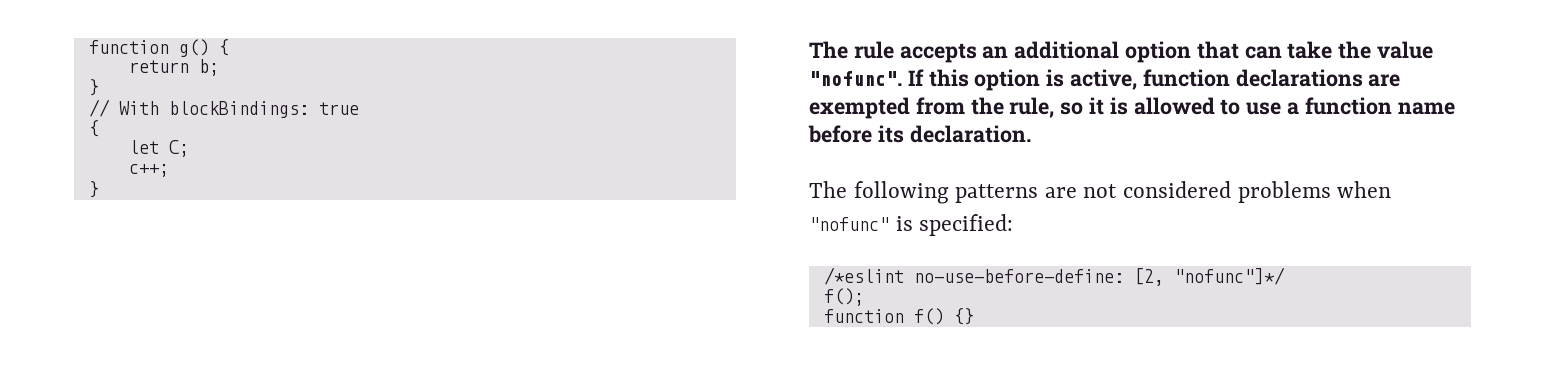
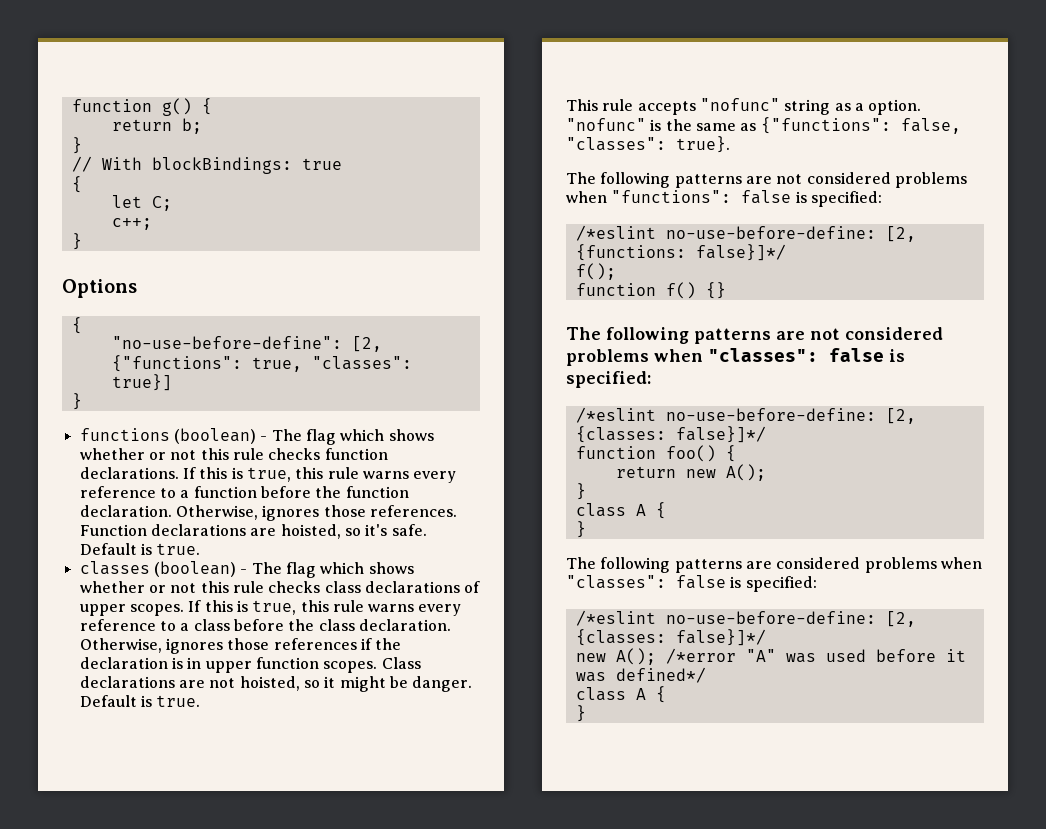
[809,41,1434,63] [809,69,1401,91] [809,97,1455,119] [808,125,1031,143] [809,181,1392,204] [809,214,1014,236] [823,267,1285,286] The rule accepts an additional option that can take the value "nofunc". If this option is active, function declarations are exempted from the rule, so it is allowed to use a function name before its declaration. // The following patterns are not considered problems when "nofunc" is specified: // /*eslint no-use-before-define: [2, "nofunc"]*/ -> [62,279,137,298] [71,317,82,334] [111,336,382,352] [111,355,412,372] [111,374,172,391] [71,393,82,410] [79,428,434,445] [79,448,388,460] [79,467,457,483] [79,486,409,498] [79,505,457,521] [79,524,427,539] [79,543,201,555] [79,561,414,578] [79,581,481,593] [79,600,462,616] [79,619,451,631] [79,638,402,654] [79,657,421,673] [79,676,473,692] [79,695,201,707] [566,98,922,115] [566,117,961,134] [566,136,730,153] [566,172,967,188] [566,190,882,207] [575,225,916,242] [575,244,786,261] Options // { // "no-use-before-define": [2, {"functions": true, "classes": true}] // } // functions (boolean) - The flag which shows whether or not this rule checks function declarations. If this is true, this rule warns every reference to a function before the function declaration. Otherwise, ignores those references. Function declarations are hoisted, so it's safe. Default is true. // classes (boolean) - The flag which shows whether or not this rule checks class declarations of upper scopes. If this is true, this rule warns every reference to a class before the class declaration. Otherwise, ignores those references if the declaration is in upper function scopes. Class declarations are not hoisted, so it might be danger. Default is true. // This rule accepts "nofunc" string as a option. "nofunc" is the same as {"functions": false, "classes": true}. // The following patterns are not considered problems when "functions": false is specified: // /*eslint no-use-before-define: [2, {functions: false}]*/
(974, 316) none -> [566,327,943,344] [566,348,905,366] [566,371,651,388] [575,407,916,424] [575,426,766,443] [575,445,736,462] [615,464,766,481] [575,483,586,500] [575,502,666,519] [575,521,586,538] [566,557,982,573] [566,575,817,592] [575,610,916,627] [575,629,766,646] [575,648,966,665] [575,667,706,683] [575,686,666,703] [575,705,586,722] // The following patterns are not considered problems when "classes": false is specified: // /*eslint no-use-before-define: [2, {classes: false}]*/ // function foo() { // return new A(); // } // class A { // } // The following patterns are considered problems when "classes": false is specified: // /*eslint no-use-before-define: [2, {classes: false}]*/ // new A(); /*error "A" was used before it was defined*/ // class A { // }

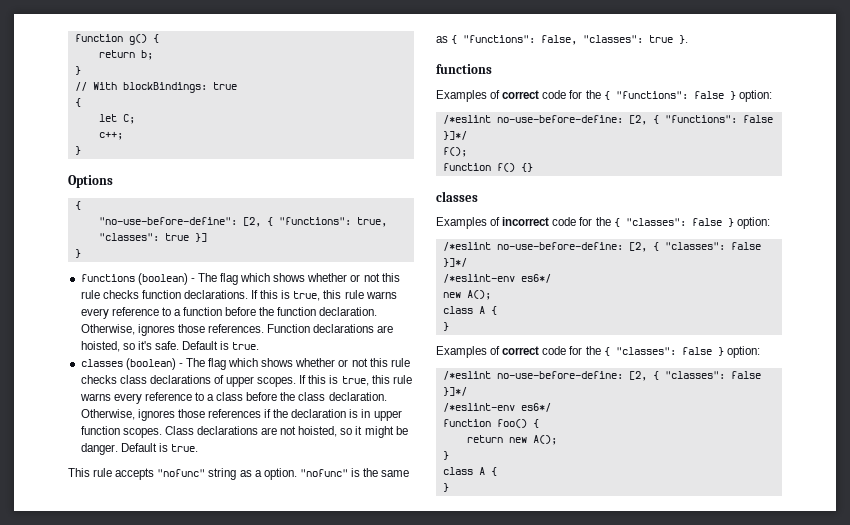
[111,355,412,372] [111,374,172,391] {"functions": true, "classes": true}] -> [266,217,387,227] [98,233,207,242] { "functions": true, "classes": true }]
[760,117,961,134] [566,136,730,153] [566,172,967,188] [566,190,882,207] [575,225,916,242] [575,244,786,261] {"functions": false, "classes": true}. // The following patterns are not considered problems when "functions": false is specified: // /*eslint no-use-before-define: [2, {functions: false}]*/ -> [451,35,689,45] [436,64,492,74] [436,90,772,102] [442,115,773,125] [442,131,467,140] { "functions": false, "classes": true }. // functions // Examples of correct code for the { "functions": false } option: // /*eslint no-use-before-define: [2, { "functions": false }]*/
[566,327,943,344] [566,348,905,366] [566,371,651,388] [575,407,916,424] [575,426,766,443] The following patterns are not considered problems when "classes": false is specified: // /*eslint no-use-before-define: [2, {classes: false}]*/ -> [436,191,478,202] [436,217,770,229] [442,242,761,252] [442,258,467,267] [442,274,551,283] [442,290,491,300] [442,306,497,315] [442,322,449,331] [436,346,760,358] [442,371,761,381] [442,387,467,396] [442,403,551,412] classes // Examples of incorrect code for the { "classes": false } option: // /*eslint no-use-before-define: [2, { "classes": false }]*/ // /*eslint-env es6*/ // new A(); // class A { // } // Examples of correct code for the { "classes": false } option: // /*eslint no-use-before-define: [2, { "classes": false }]*/ // /*eslint-env es6*/
[566,557,982,573] [566,575,817,592] [575,610,916,627] [575,629,766,646] [575,648,966,665] [575,667,706,683] [575,686,666,703] [575,705,586,722] // The following patterns are considered problems when "classes": false is specified: // /*eslint no-use-before-define: [2, {classes: false}]*/ // new A(); /*error "A" was used before it was defined*/ // class A { // } -> (449, 487) none

